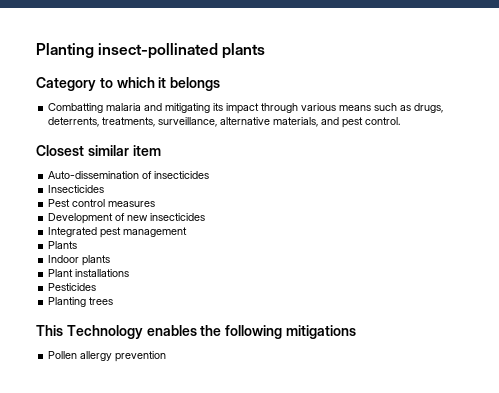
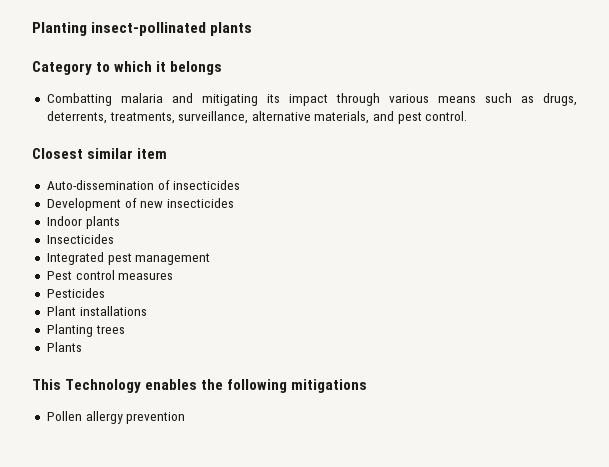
[48,185,105,193] [48,199,156,207] [48,213,206,224] [48,227,188,238] [48,241,78,249] [48,255,111,266] Insecticides // Pest control measures // Development of new insecticides // Integrated pest management // Plants // Indoor plants -> [46,198,234,211] [46,216,120,229] [46,234,114,244] [46,252,211,265] [46,270,174,280] [46,288,105,298] Development of new insecticides // Indoor plants // Insecticides // Integrated pest management // Pest control measures // Pesticides
[48,283,97,291] // Pesticides -> (147, 311) none
(114, 301) none -> [46,342,82,352] // Plants

